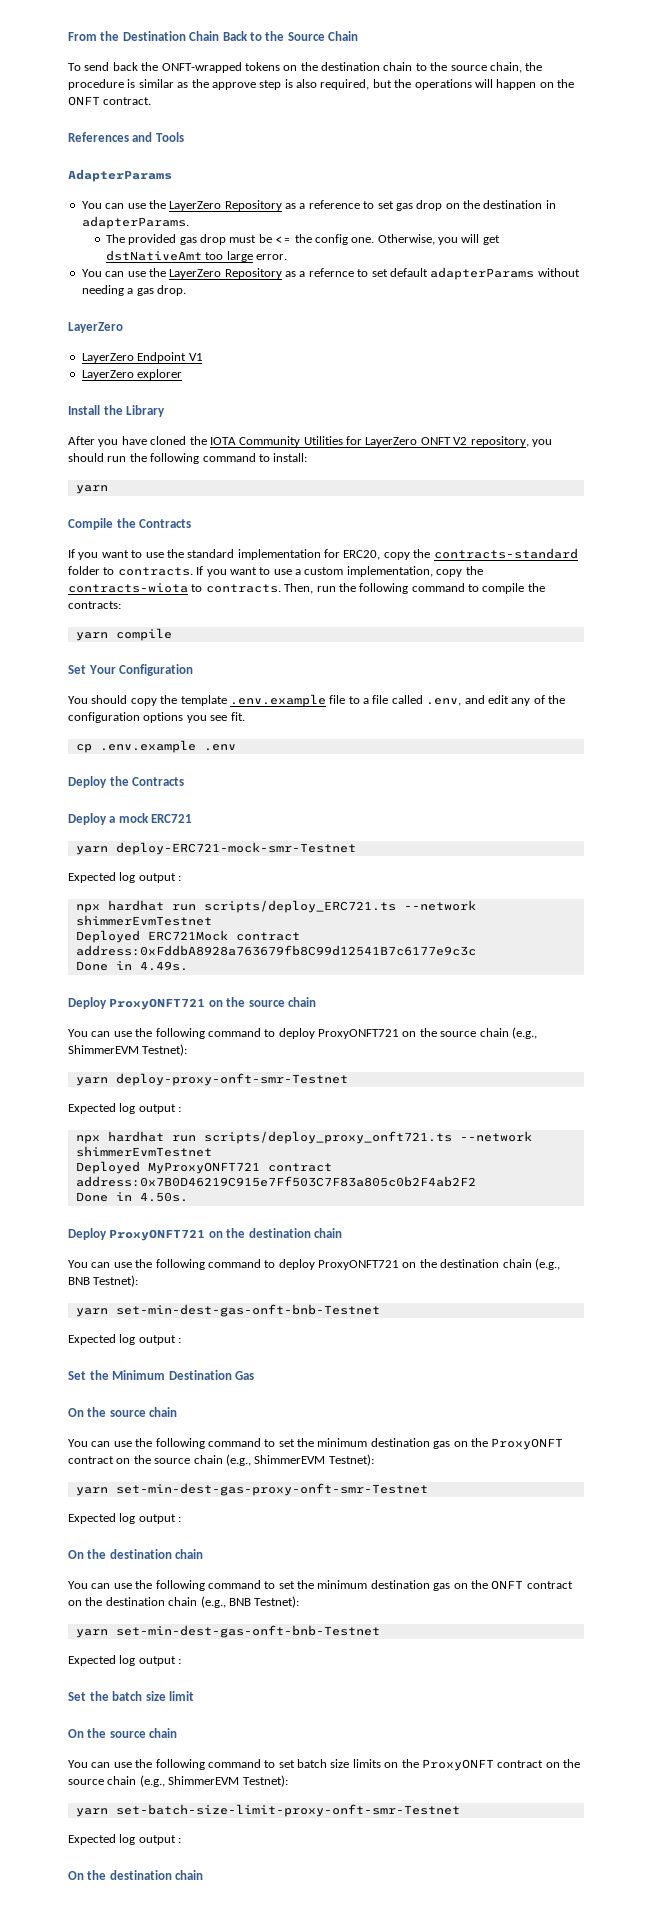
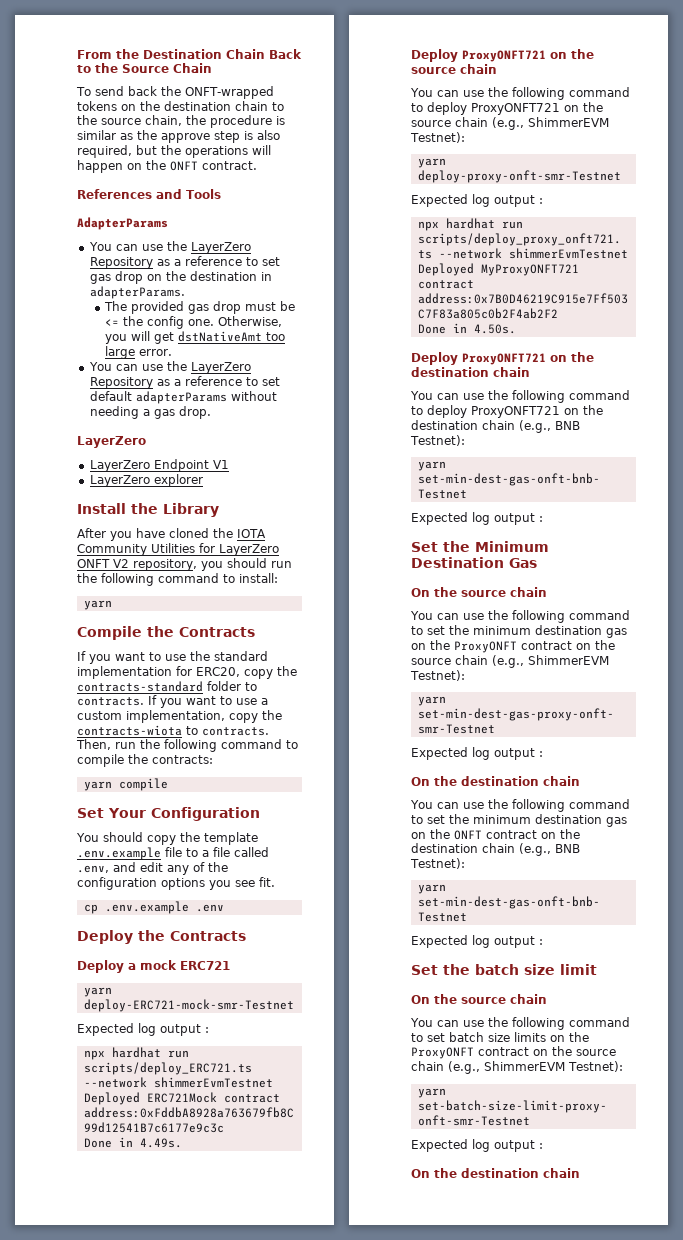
[308,268,354,277] refernce -> [184,376,242,386] reference

